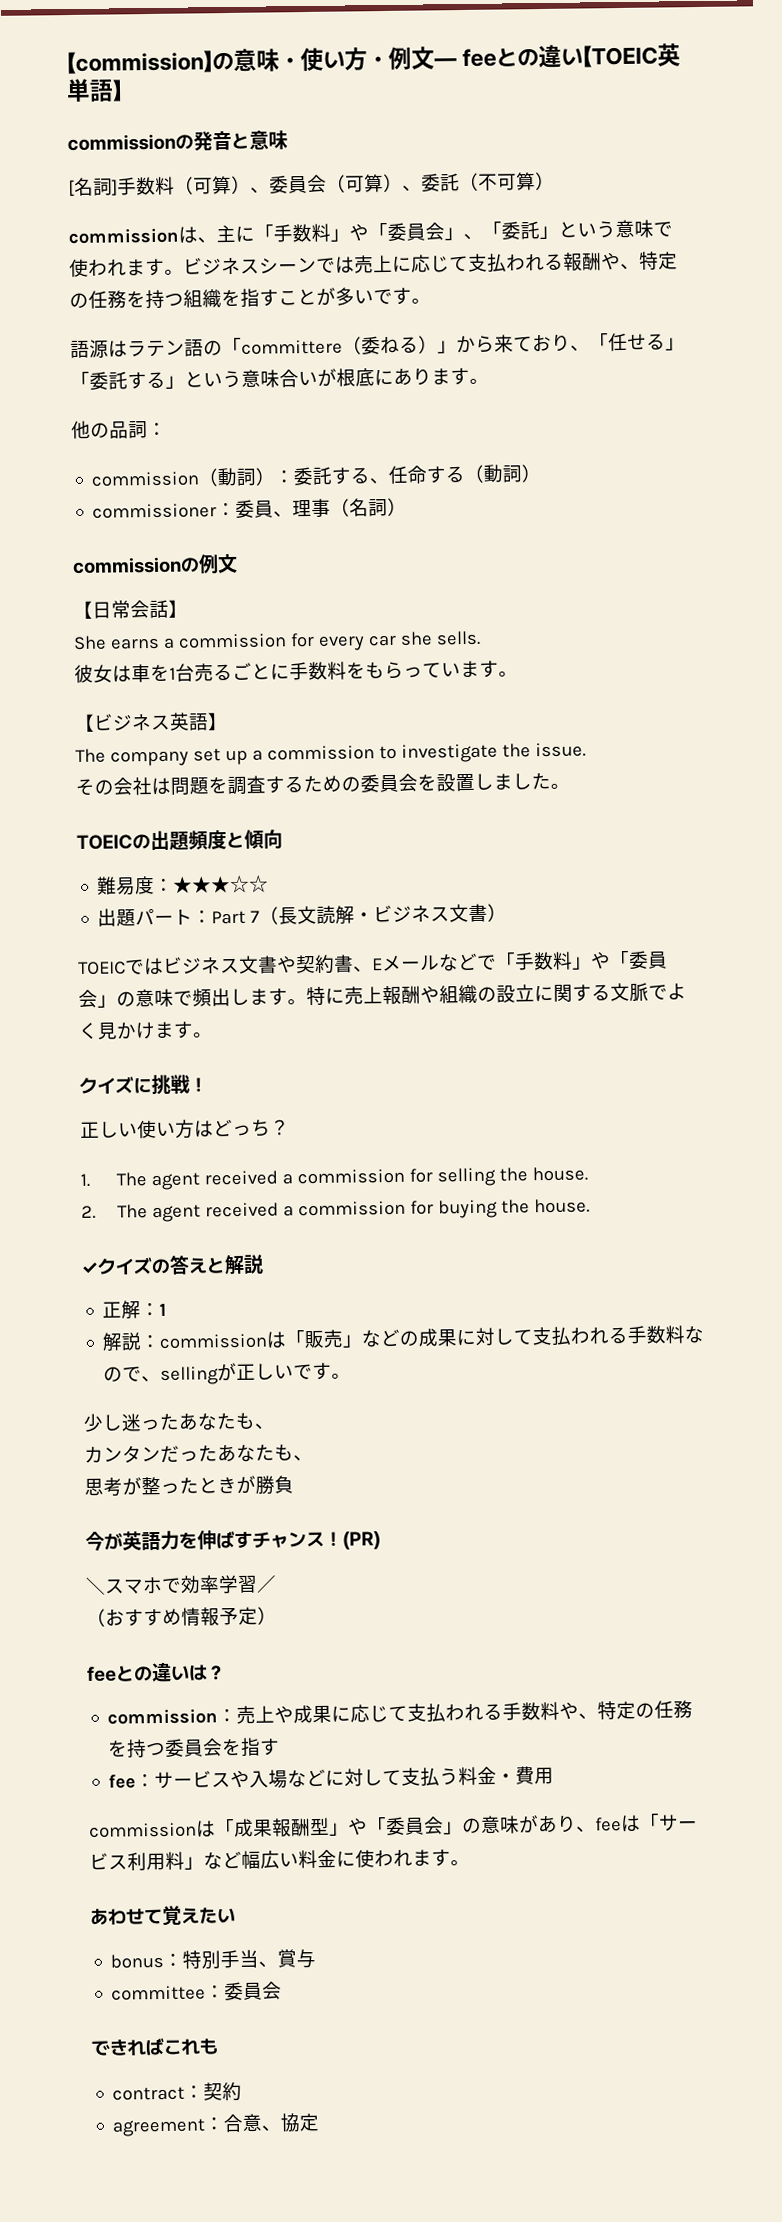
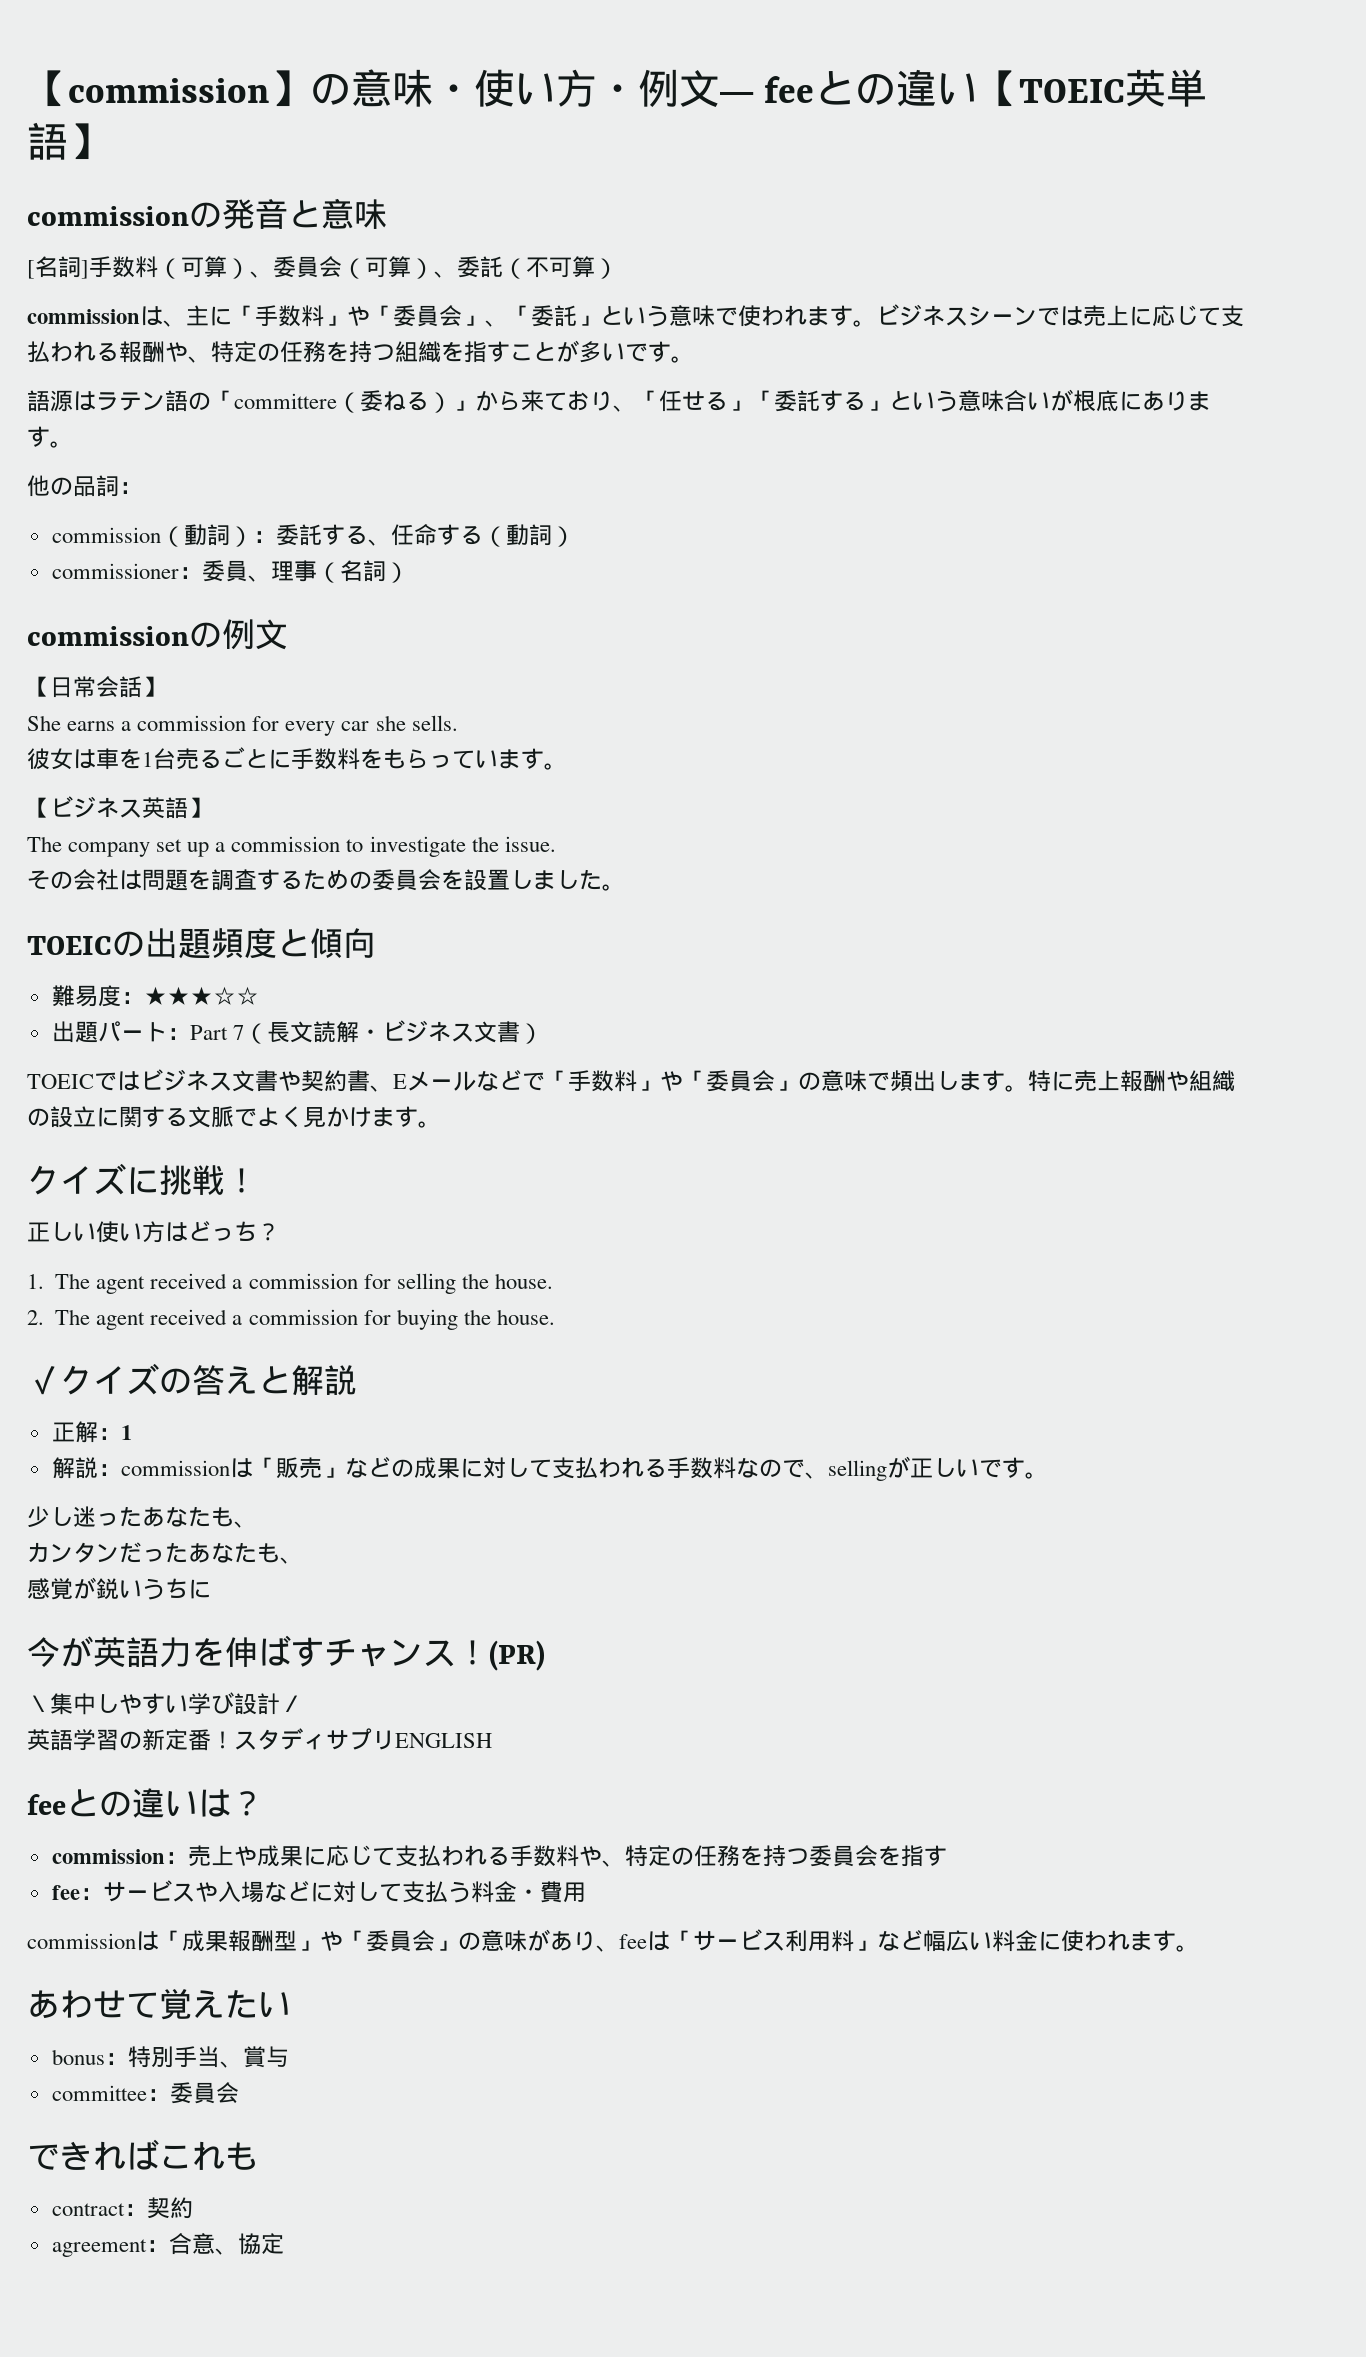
[84,1475,294,1497] 思考が整ったときが勝負 -> [27,1577,211,1600] 感覚が鋭いうちに
[104,1574,277,1595] [86,1606,277,1627] スマホで効率学習／ // （おすすめ情報予定） -> [50,1692,303,1715] [27,1728,492,1751] 集中しやすい学び設計／ // 英語学習の新定番！スタディサプリENGLISH

